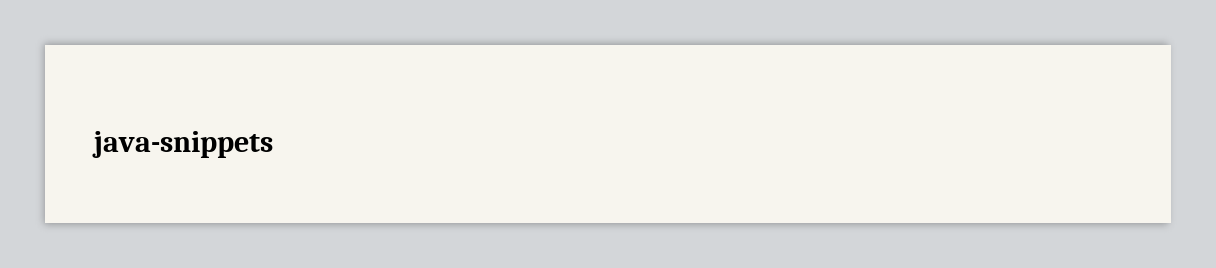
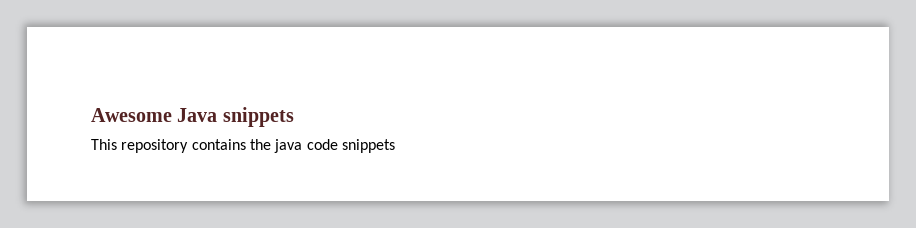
[92,131,273,158] java-snippets -> [91,107,294,127] [91,139,395,153] Awesome Java snippets // This repository contains the java code snippets

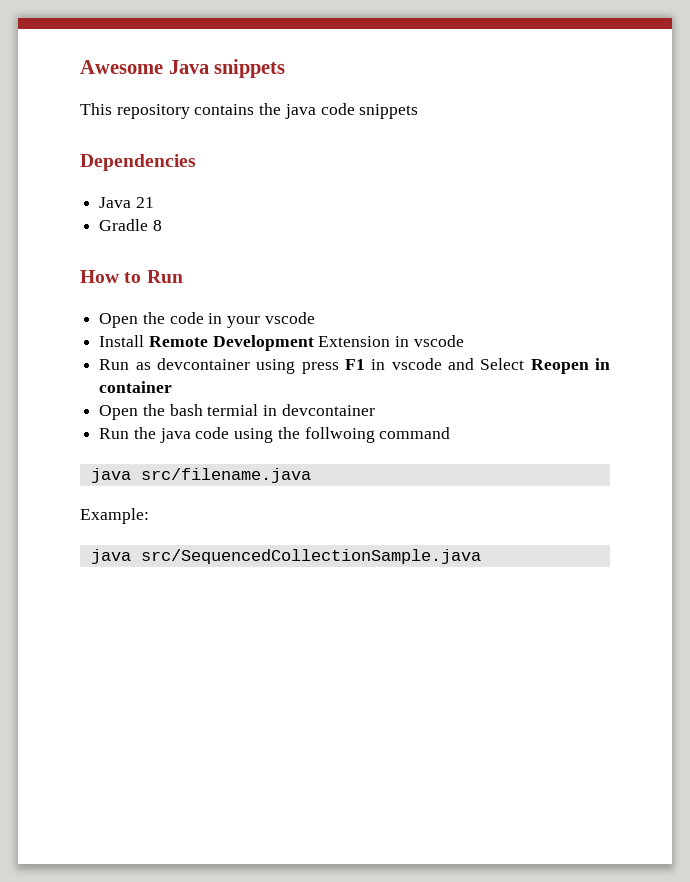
(395, 146) none -> [80,154,196,171] [99,197,154,208] [99,219,162,231] [80,270,183,283] [99,312,315,328] [99,335,464,351] [99,358,610,374] [99,381,173,393] [99,404,375,420] [99,427,451,443] [90,468,311,483] [80,508,149,524] [90,549,481,564] // Dependencies // Java 21 // Gradle 8 // How to Run // Open the code in your vscode // Install Remote Development Extension in vscode // Run as devcontainer using press F1 in vscode and Select Reopen in container // Open the bash termial in devcontainer // Run the java code using the follwoing command // java src/filename.java // Example: // java src/SequencedCollectionSample.java

